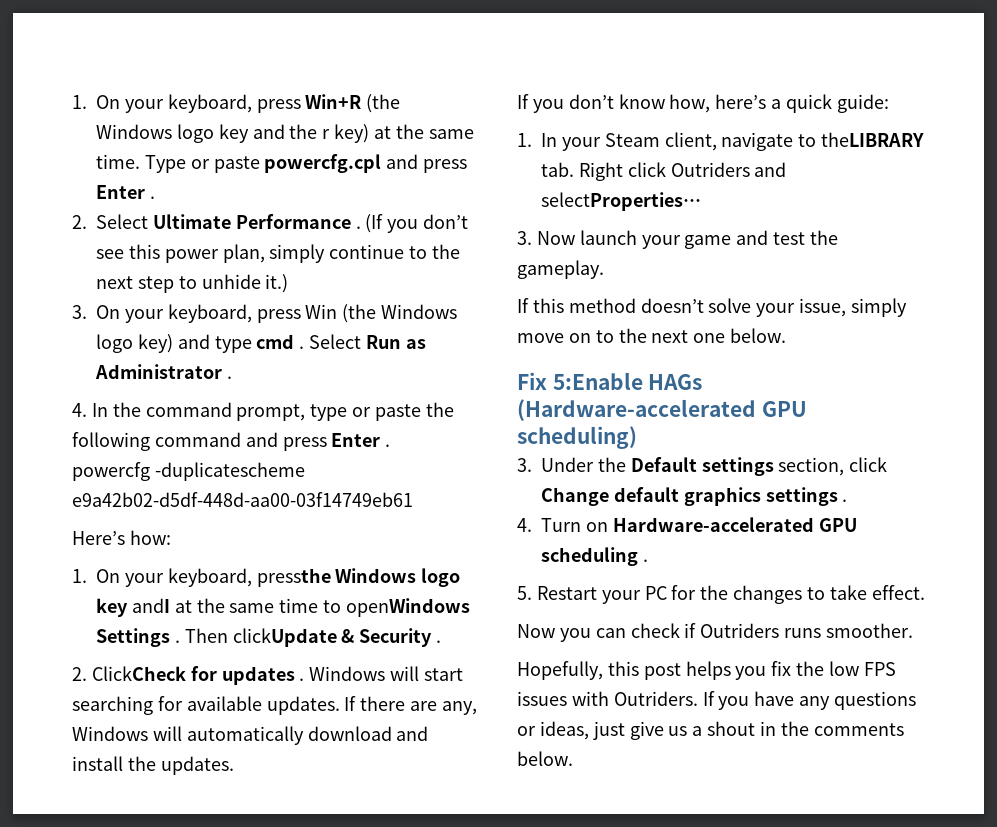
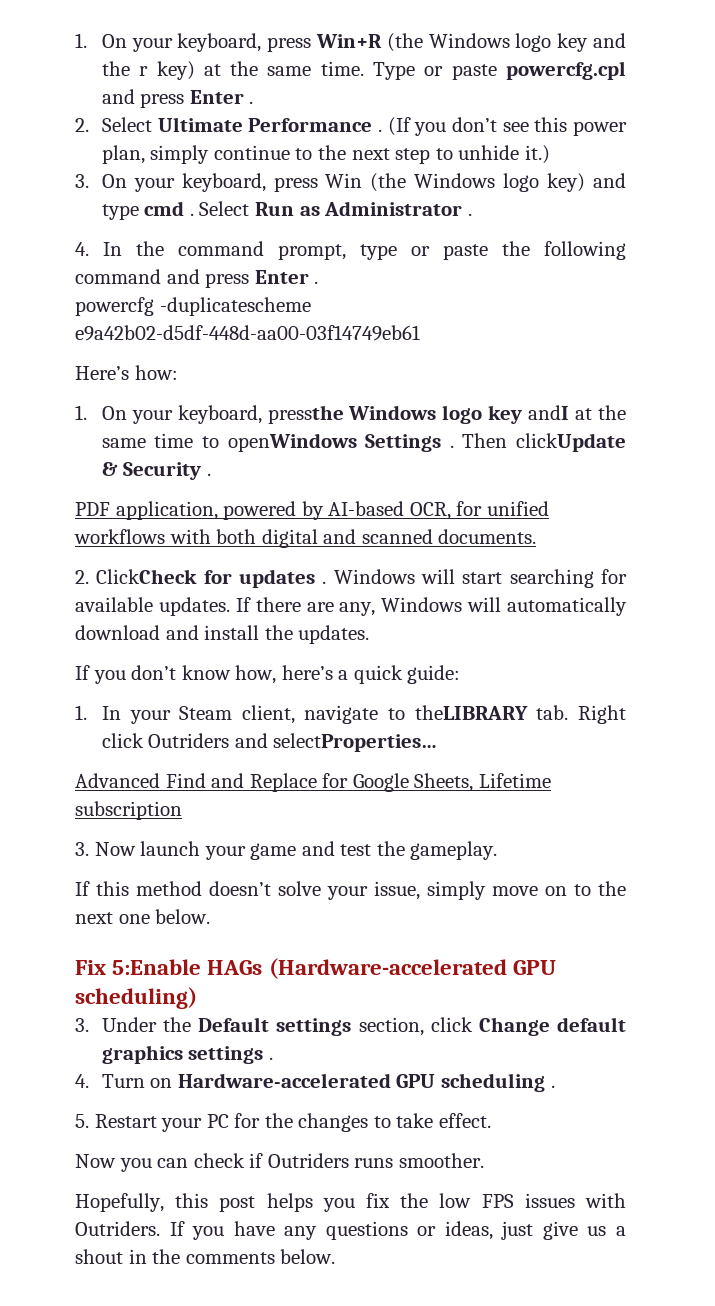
(442, 641) none -> [75,501,549,520] [74,529,537,548] // PDF application, powered by AI-based OCR, for unified workflows with both digital and scanned documents.
(701, 201) none -> [75,773,551,792] [75,801,182,820] // Advanced Find and Replace for Google Sheets, Lifetime subscription

